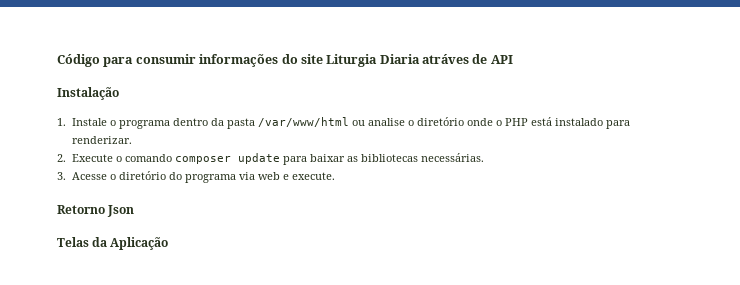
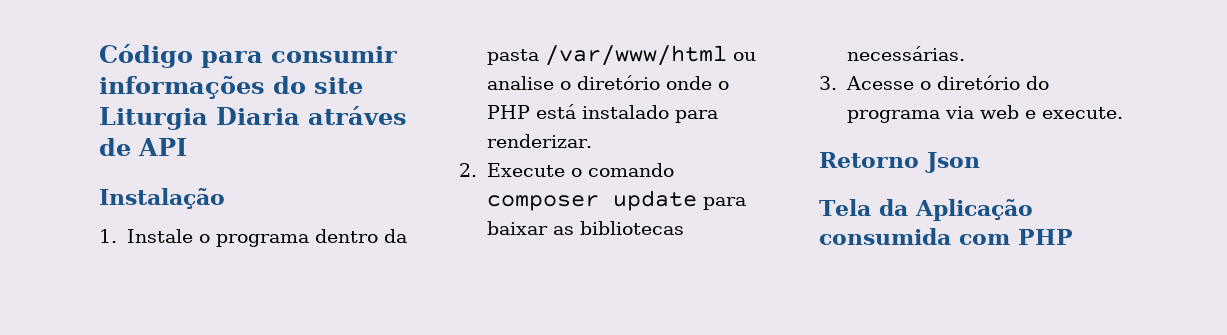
[57,237,89,247] Telas -> [819,199,871,216] Tela
(169, 243) none -> [819,228,1073,245] consumida com PHP

